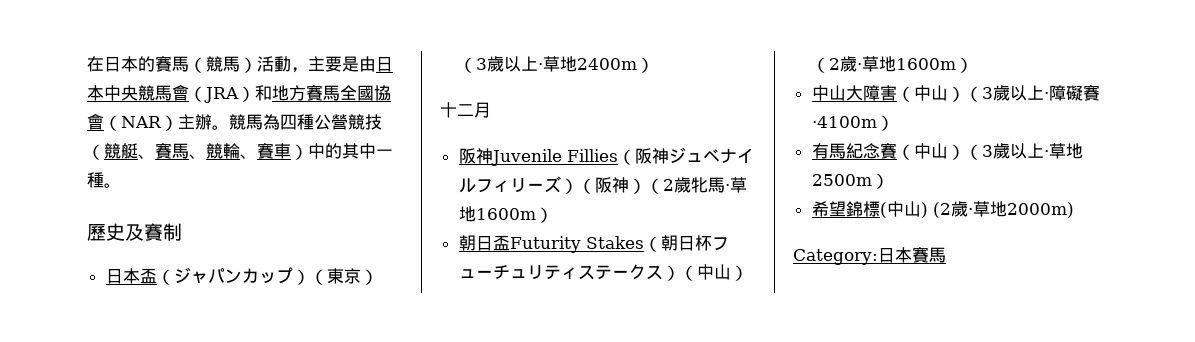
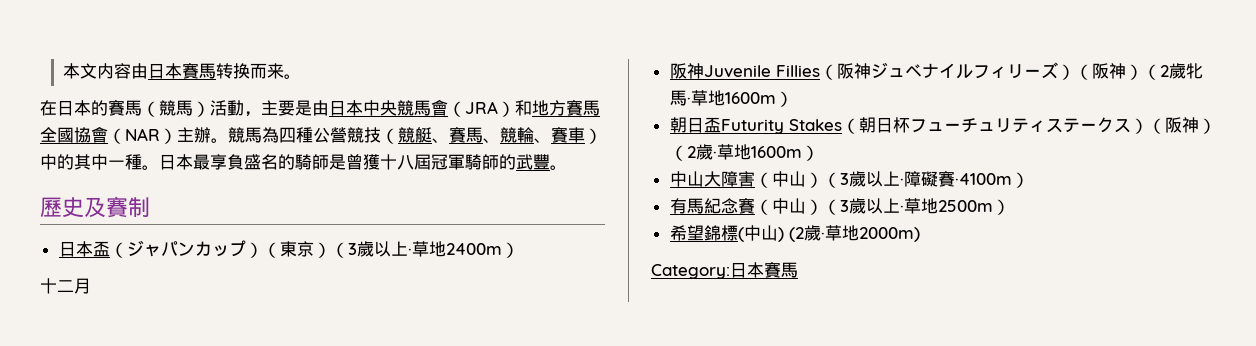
(87, 64) none -> [63,62,302,79] 本文内容由日本賽馬转换而来。 //
(121, 185) none -> [159,154,567,170] 日本最享負盛名的騎師是曾獲十八屆冠軍騎師的武豐。
[696,264,731,280] 中山 -> [1164,117,1199,133] 阪神

